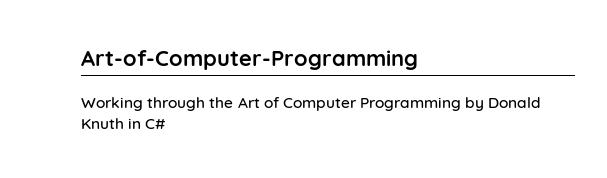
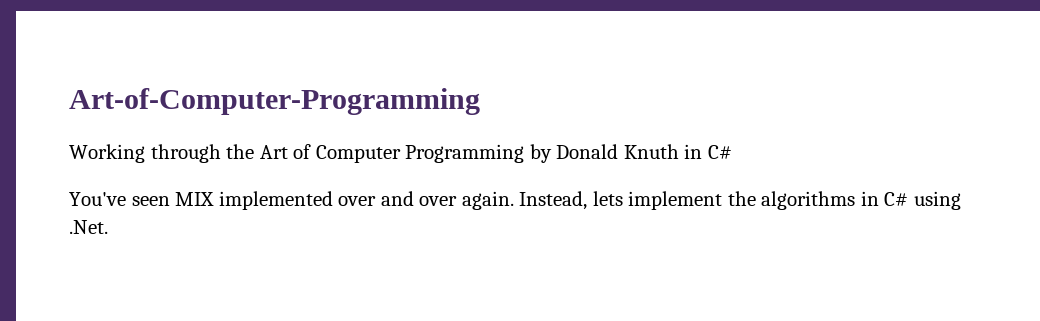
(167, 124) none -> [69,191,962,210] [69,220,108,234] // You've seen MIX implemented over and over again. Instead, lets implement the algorithms in C# using .Net.

